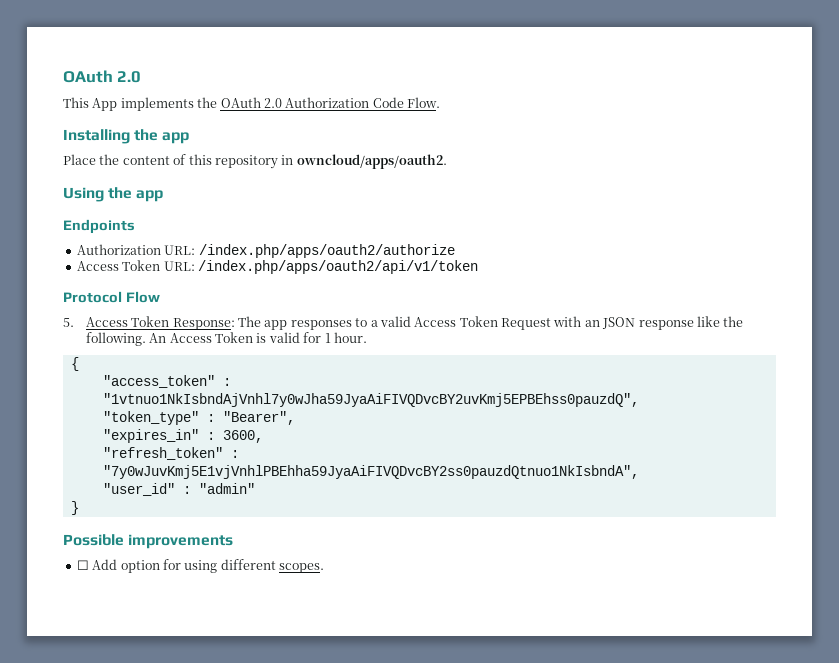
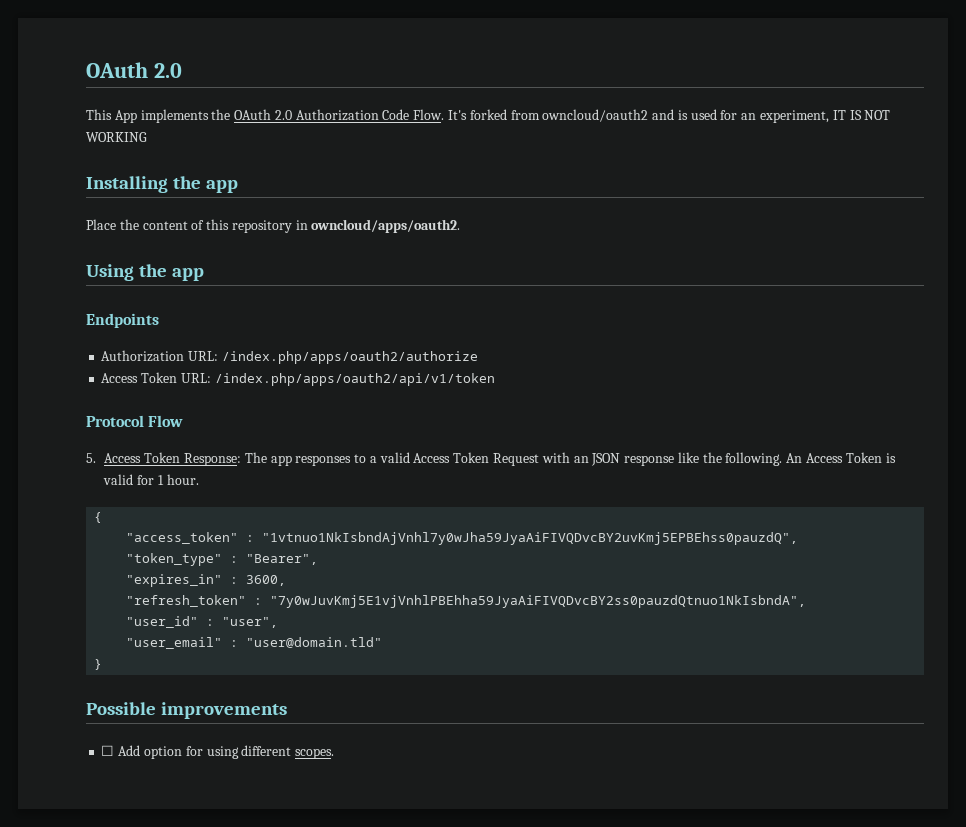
(440, 102) none -> [448,109,891,123] [86,132,147,142] It's forked from owncloud/oauth2 and is used for an experiment, IT IS NOT WORKING
[198,483,255,494] "admin" -> [222,617,279,628] [126,637,383,649] "user", // "user_email" : "user@domain.tld"

